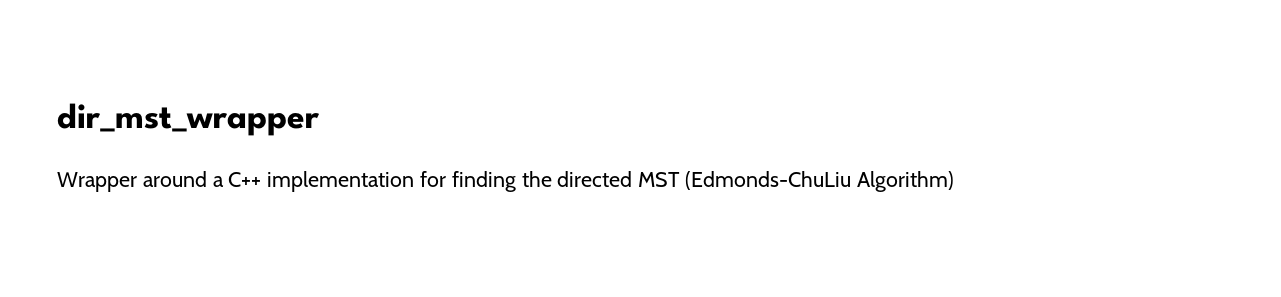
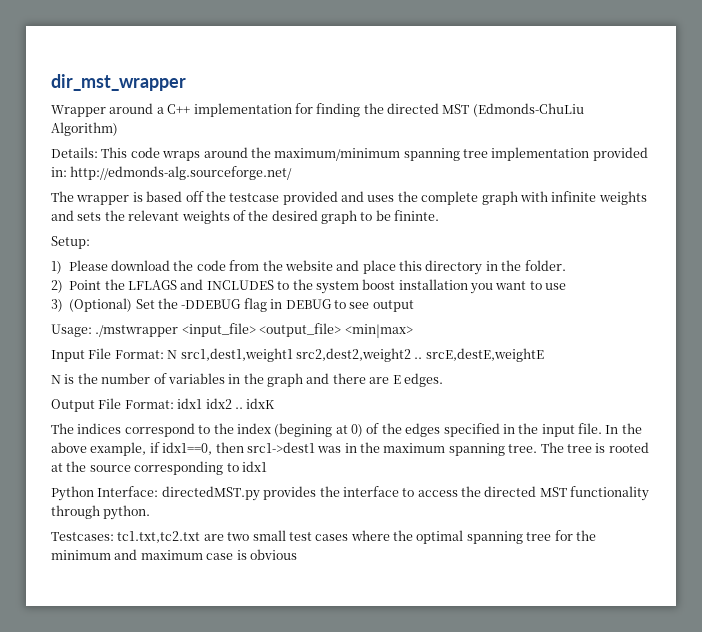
(954, 181) none -> [51,147,648,161] [51,166,293,180] [51,191,647,205] [51,210,440,224] [51,236,90,249] [51,260,566,275] [51,279,567,294] [51,298,414,312] [51,323,413,338] [51,348,544,362] [51,373,443,387] [51,398,276,412] [51,423,642,437] [51,442,649,456] [51,461,267,475] [51,486,650,501] [51,505,151,520] [51,530,596,544] [51,549,297,560] // Details: This code wraps around the maximum/minimum spanning tree implementation provided in: http://edmonds-alg.sourceforge.net/ // The wrapper is based off the testcase provided and uses the complete graph with infinite weights and sets the relevant weights of the desired graph to be fininte. // Setup: // 1) Please download the code from the website and place this directory in the folder. // 2) Point the LFLAGS and INCLUDES to the system boost installation you want to use // 3) (Optional) Set the -DDEBUG flag in DEBUG to see output // Usage: ./mstwrapper <input_file> <output_file> <min|max> // Input File Format: N src1,dest1,weight1 src2,dest2,weight2 .. srcE,destE,weightE // N is the number of variables in the graph and there are E edges. // Output File Format: idx1 idx2 .. idxK // The indices correspond to the index (begining at 0) of the edges specified in the input file. In the above example, if idx1==0, then src1->dest1 was in the maximum spanning tree. The tree is rooted at the source corresponding to idx1 // Python Interface: directedMST.py provides the interface to access the directed MST functionality through python. // Testcases: tc1.txt,tc2.txt are two small test cases where the optimal spanning tree for the minimum and maximum case is obvious

